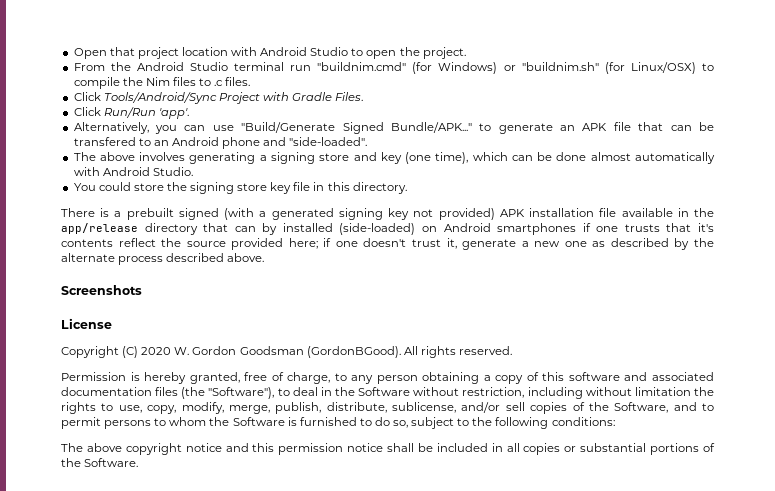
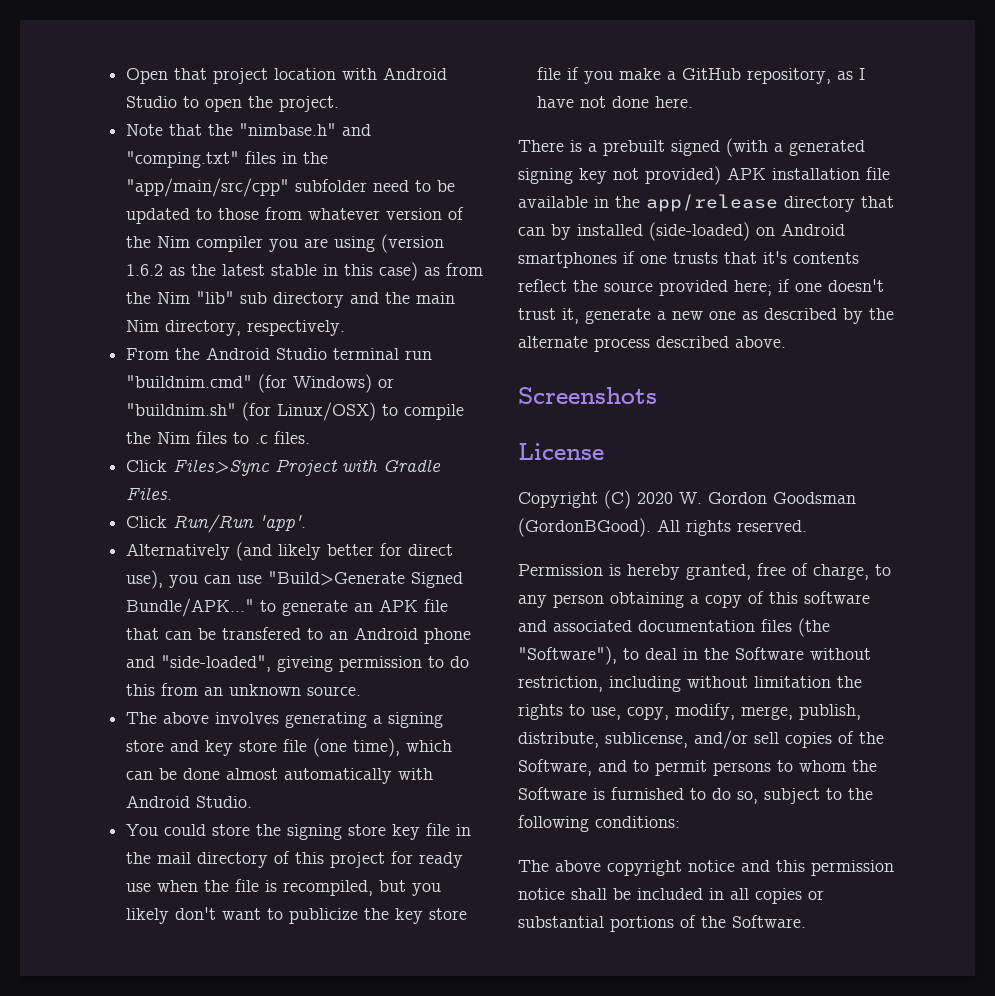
(466, 53) none -> [126,123,372,136] [126,151,329,168] [126,178,456,197] [126,207,465,224] [126,234,445,253] [126,262,484,281] [126,291,456,308] [126,320,346,336] // Note that the "nimbase.h" and "comping.txt" files in the "app/main/src/cpp" subfolder need to be updated to those from whatever version of the Nim compiler you are using (version 1.6.2 as the latest stable in this case) as from the Nim "lib" sub directory and the main Nim directory, respectively.
[103,92,217,104] Tools/Android/Sync -> [173,459,271,476] Files>Sync
[73,122,149,134] Alternatively, -> [126,542,454,561] [126,570,164,589] Alternatively (and likely better for direct use),
[241,122,336,133] "Build/Generate -> [268,571,406,586] "Build>Generate
[289,137,368,146] "side-loaded". -> [161,655,470,672] [126,683,362,696] "side-loaded", giveing permission to do this from an unknown source.
(402, 158) none -> [239,739,308,752] store file
[327,182,407,194] this directory. -> [126,851,464,868] [126,879,442,896] [126,907,468,924] [537,67,866,84] [537,96,694,108] the mail directory of this project for ready use when the file is recompiled, but you likely don't want to publicize the key store file if you make a GitHub repository, as I have not done here.

